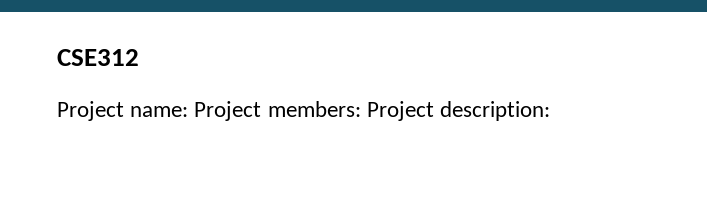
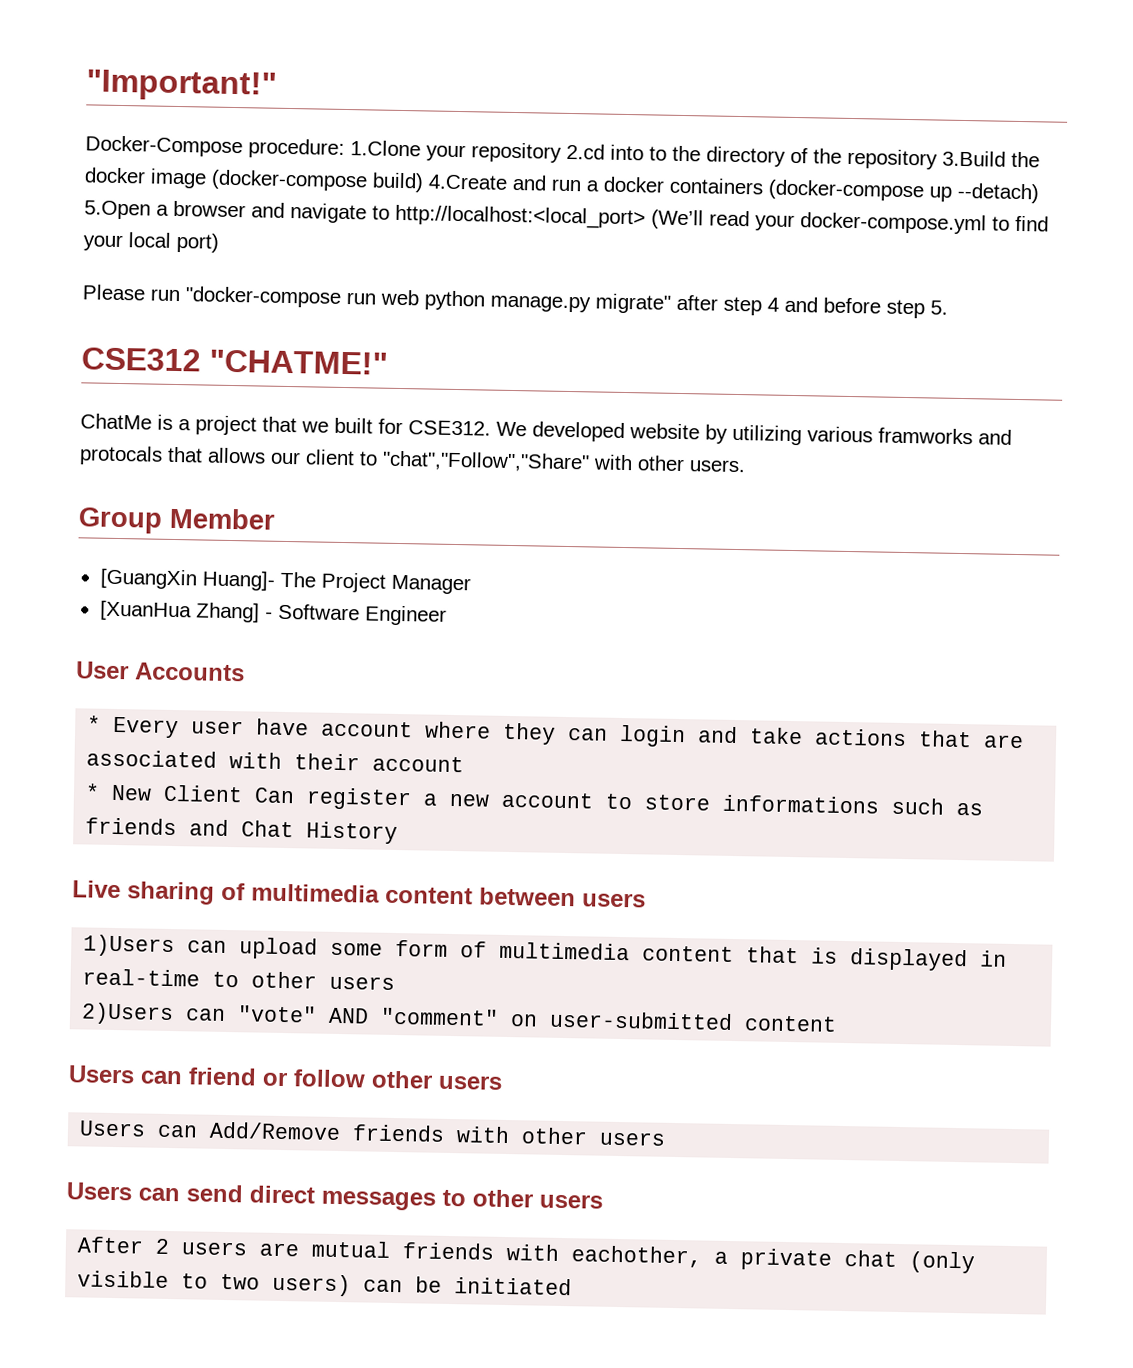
[57,49,139,66] [57,101,551,121] CSE312 // Project name: Project members: Project description: -> [86,69,277,102] [85,135,1040,170] [84,167,1039,204] [84,200,1049,235] [83,232,219,253] [82,284,948,319] [81,347,388,375] [80,413,1012,446] [79,445,746,473] [78,507,276,534] [99,568,471,595] [99,600,447,626] [76,661,245,682] [87,715,1025,749] [86,749,465,773] [85,783,984,816] [85,817,399,845] [72,880,646,908] [83,934,1008,972] [82,968,396,991] [81,1002,838,1032] [68,1065,502,1090] [79,1120,667,1146] [66,1182,603,1211] [77,1236,976,1274] [77,1270,573,1297] "Important!" // Docker-Compose procedure: 1.Clone your repository 2.cd into to the directory of the repository 3.Build the docker image (docker-compose build) 4.Create and run a docker containers (docker-compose up --detach) 5.Open a browser and navigate to http://localhost:<local_port> (We’ll read your docker-compose.yml to find your local port) // Please run "docker-compose run web python manage.py migrate" after step 4 and before step 5. // CSE312 "CHATME!" // ChatMe is a project that we built for CSE312. We developed website by utilizing various framworks and protocals that allows our client to "chat","Follow","Share" with other users. // Group Member // [GuangXin Huang]- The Project Manager // [XuanHua Zhang] - Software Engineer // User Accounts // * Every user have account where they can login and take actions that are associated with their account // * New Client Can register a new account to store informations such as friends and Chat History // Live sharing of multimedia content between users // 1)Users can upload some form of multimedia content that is displayed in real-time to other users // 2)Users can "vote" AND "comment" on user-submitted content // Users can friend or follow other users // Users can Add/Remove friends with other users // Users can send direct messages to other users // After 2 users are mutual friends with eachother, a private chat (only visible to two users) can be initiated

